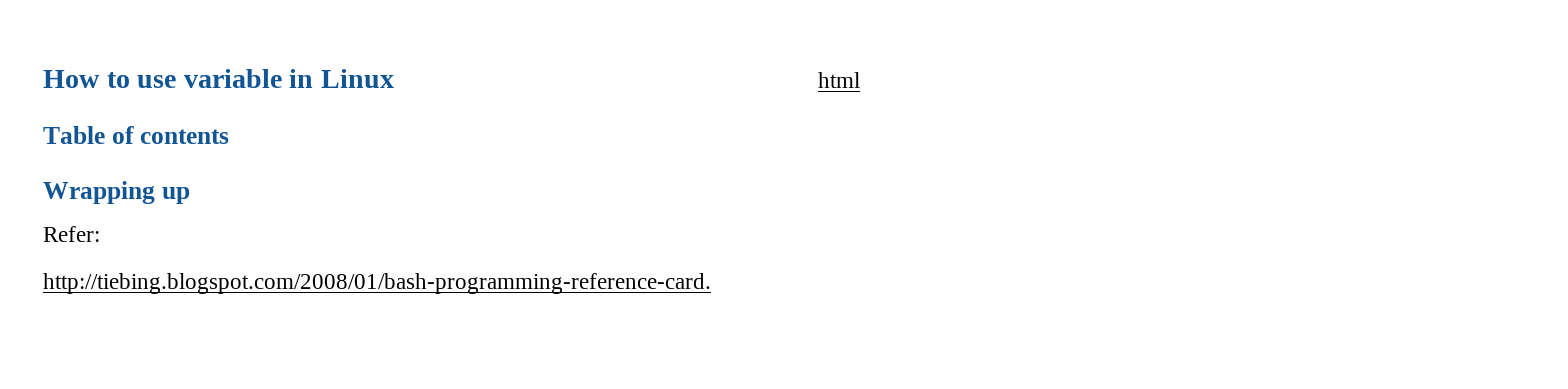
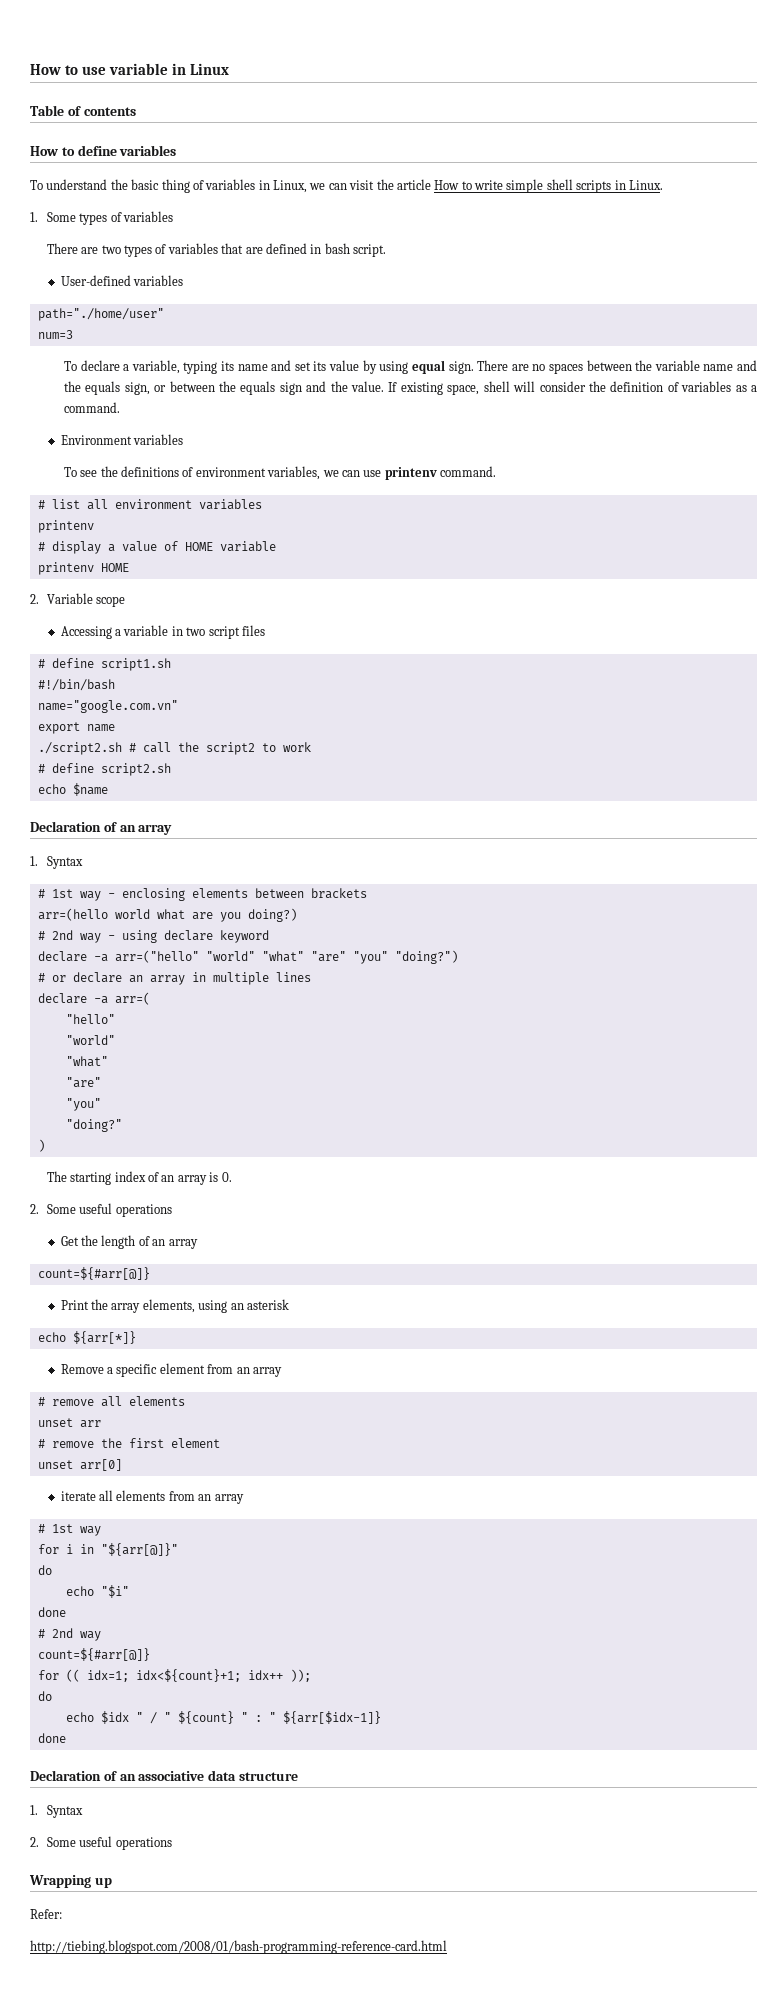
(229, 136) none -> [30,145,177,156] [30,179,663,193] [30,211,174,225] [46,243,387,257] [60,275,184,286] [37,308,164,321] [37,330,73,339] [63,360,758,374] [63,381,758,395] [63,402,120,413] [60,434,184,445] [63,466,497,480] [37,499,262,510] [37,520,94,533] [37,541,276,554] [37,562,129,575] [30,593,126,607] [60,625,265,639] [37,658,171,671] [37,679,115,691] [37,700,178,713] [37,722,115,734] [37,742,311,755] [37,763,171,776] [37,783,108,796] [30,821,173,835] [30,856,83,869] [37,888,367,901] [37,908,297,922] [37,930,269,943] [37,950,458,964] [37,972,311,985] [37,992,150,1005] [65,1014,115,1024] [65,1035,115,1045] [65,1056,108,1067] [65,1077,101,1088] [65,1098,101,1111] [65,1119,122,1132] [37,1139,45,1152] [46,1171,232,1185] [30,1203,172,1217] [60,1235,198,1249] [37,1267,150,1280] [60,1299,289,1313] [37,1331,136,1344] [60,1363,282,1377] [37,1396,185,1407] [37,1418,101,1428] [37,1438,220,1448] [37,1459,122,1471] [60,1490,244,1504] [37,1524,101,1536] [37,1543,178,1556] [37,1565,52,1575] [65,1585,129,1598] [37,1607,66,1617] [37,1628,101,1641] [37,1648,150,1661] [37,1669,311,1682] [37,1691,52,1701] [65,1711,381,1724] [37,1733,66,1743] [30,1770,298,1781] [30,1805,83,1818] [30,1836,172,1850] // How to define variables // To understand the basic thing of variables in Linux, we can visit the article How to write simple shell scripts in Linux. // 1. Some types of variables // There are two types of variables that are defined in bash script. // User-defined variables // path="./home/user" // num=3 // To declare a variable, typing its name and set its value by using equal sign. There are no spaces between the variable name and the equals sign, or between the equals sign and the value. If existing space, shell will consider the definition of variables as a command. // Environment variables // To see the definitions of environment variables, we can use printenv command. // # list all environment variables // printenv // # display a value of HOME variable // printenv HOME // 2. Variable scope // Accessing a variable in two script files // # define script1.sh // #!/bin/bash // name="google.com.vn" // export name // ./script2.sh # call the script2 to work // # define script2.sh // echo $name // Declaration of an array // 1. Syntax // # 1st way - enclosing elements between brackets // arr=(hello world what are you doing?) // # 2nd way - using declare keyword // declare -a arr=("hello" "world" "what" "are" "you" "doing?") // # or declare an array in multiple lines // declare -a arr=( // "hello" // "world" // "what" // "are" // "you" // "doing?" // ) // The starting index of an array is 0. // 2. Some useful operations // Get the length of an array // count=${#arr[@]} // Print the array elements, using an asterisk // echo ${arr[*]} // Remove a specific element from an array // # remove all elements // unset arr // # remove the first element // unset arr[0] // iterate all elements from an array // # 1st way // for i in "${arr[@]}" // do // echo "$i" // done // # 2nd way // count=${#arr[@]} // for (( idx=1; idx<${count}+1; idx++ )); // do // echo $idx " / " ${count} " : " ${arr[$idx-1]} // done // Declaration of an associative data structure // 1. Syntax // 2. Some useful operations

